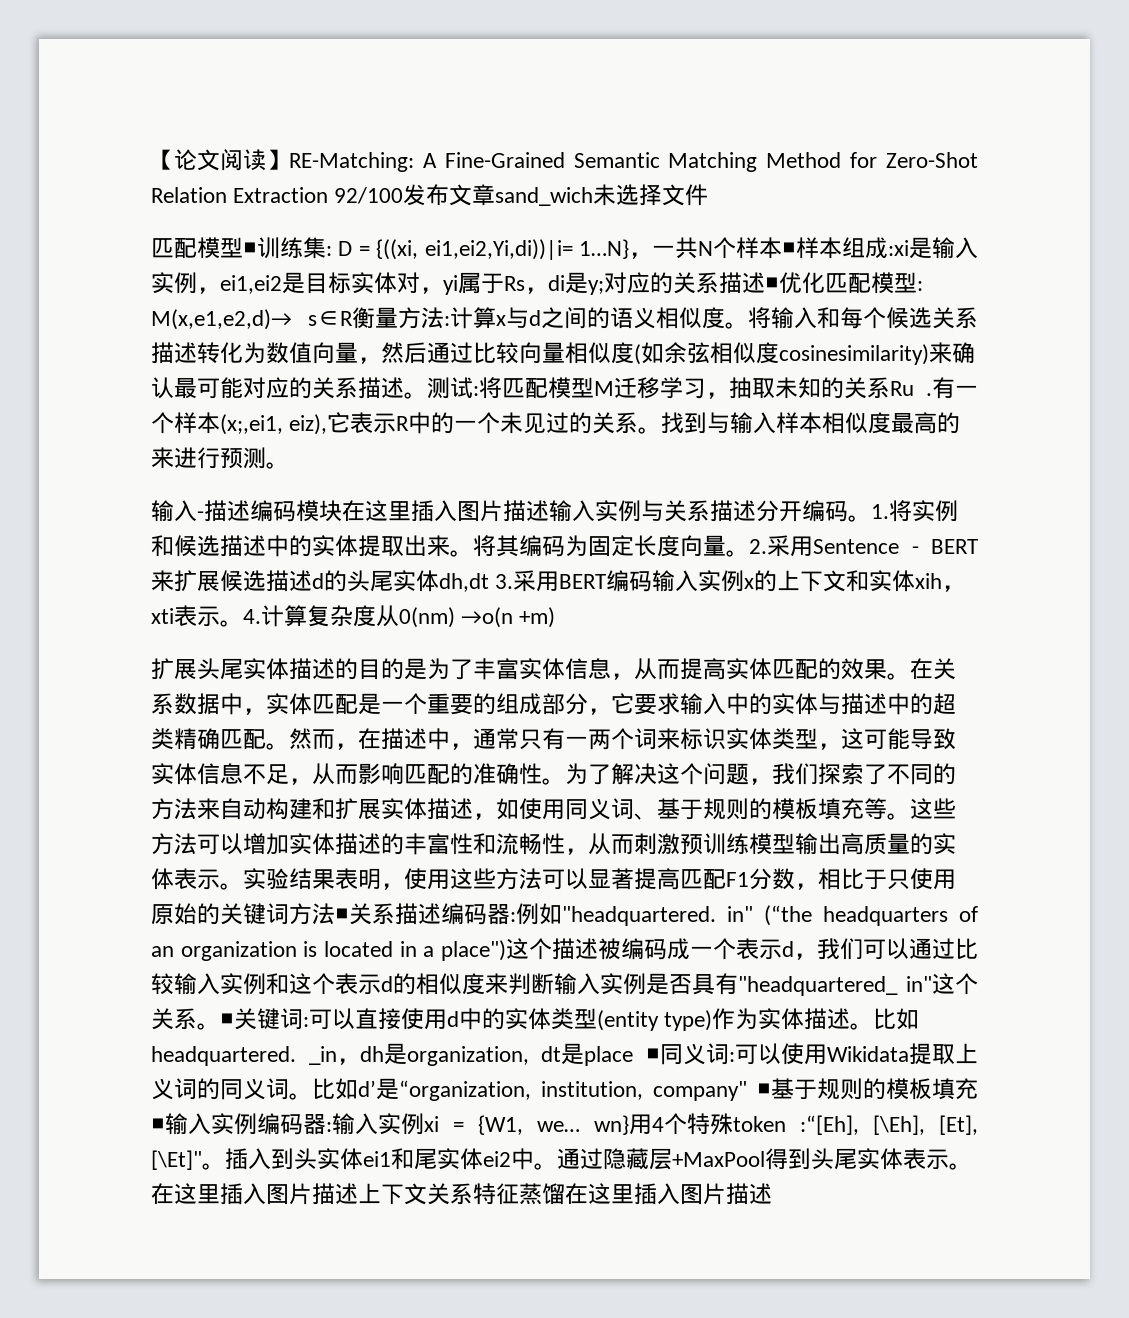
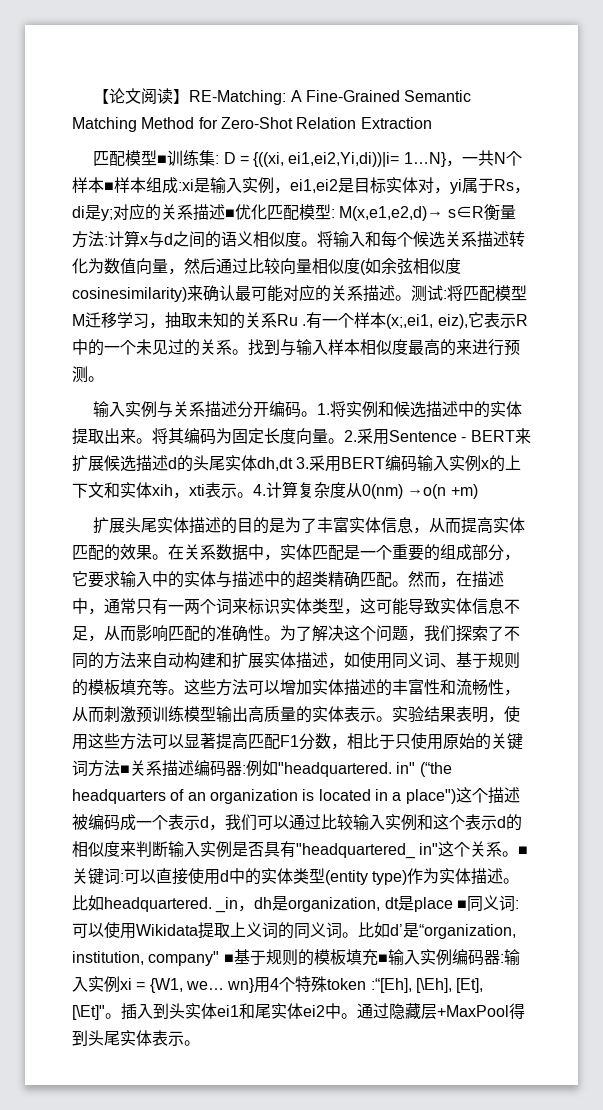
[334,184,709,206] 92/100发布文章sand_wich未选择文件 -> (432, 123) none
[197,500,595,522] -描述编码模块在这里插入图片描述输入 -> (126, 409) none
[151,1183,772,1205] 在这里插入图片描述上下文关系特征蒸馏在这里插入图片描述 -> (200, 1043) none

